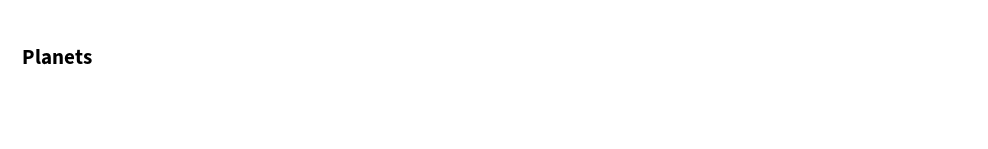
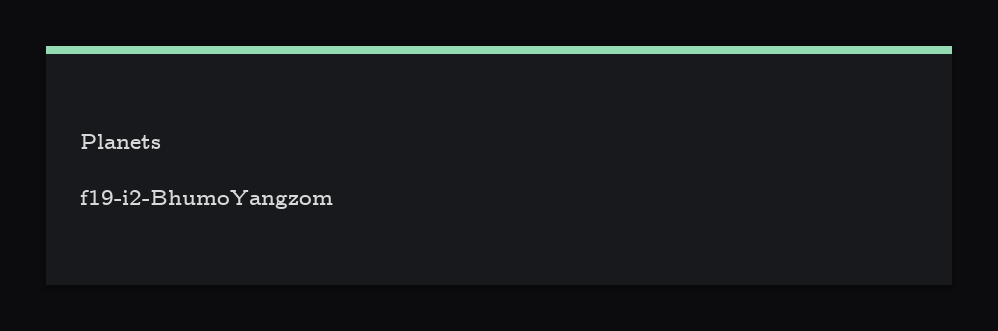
(92, 57) none -> [80,190,333,209] // f19-i2-BhumoYangzom

